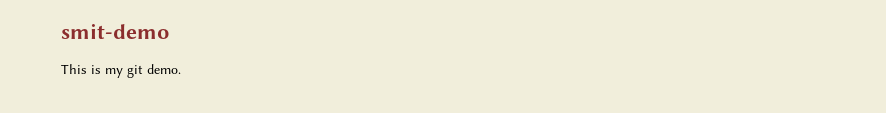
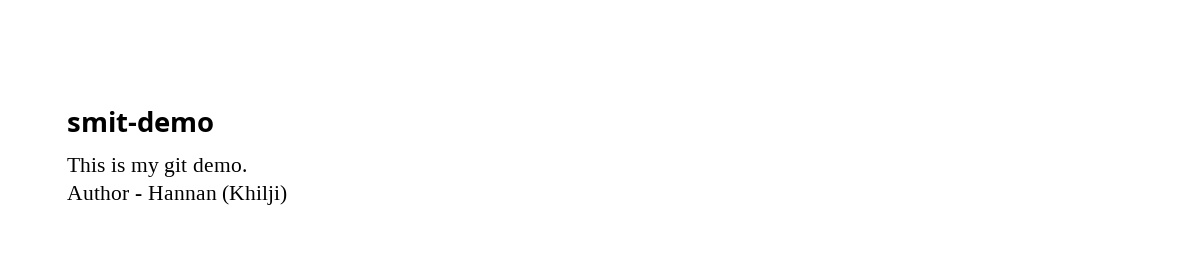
(181, 69) none -> [67,185,288,205] // Author - Hannan (Khilji)

